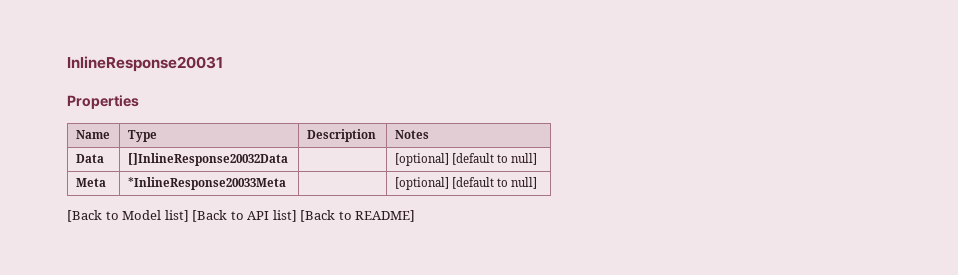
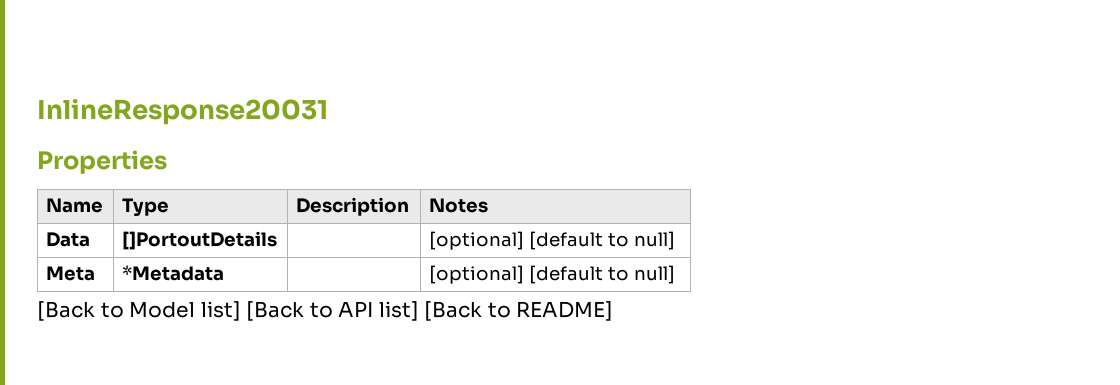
[127,153,288,166] []InlineResponse20032Data -> [122,231,278,250] []PortoutDetails
[127,177,286,190] *InlineResponse20033Meta -> [122,265,225,281] *Metadata

